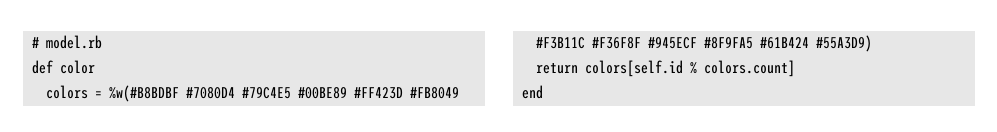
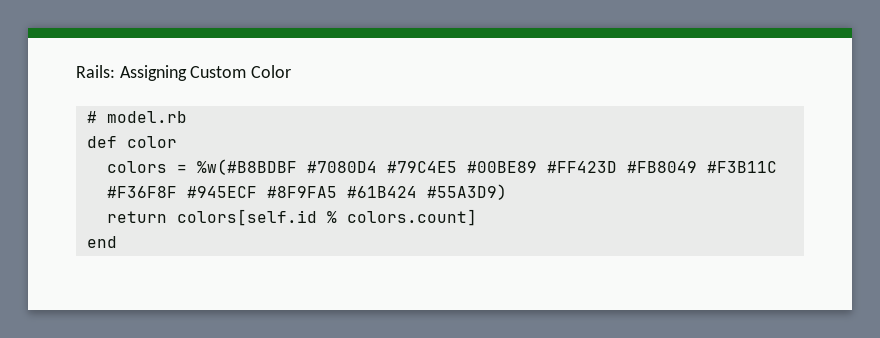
(32, 42) none -> [76,65,292,81] Rails: Assigning Custom Color //

